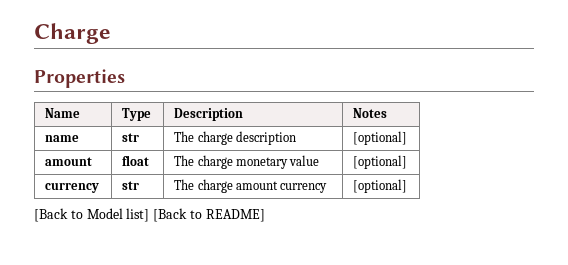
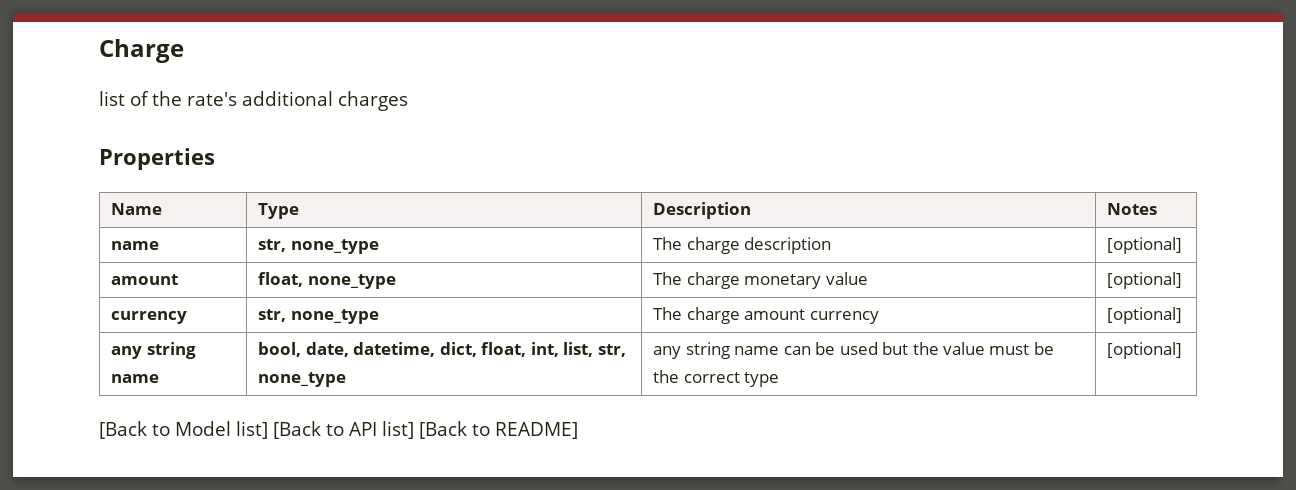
(111, 33) none -> [99,91,408,111] // list of the rate's additional charges
[122,133,140,142] str -> [258,239,379,254] str, none_type
[122,155,150,166] float -> [258,272,396,289] float, none_type
[122,181,140,190] str -> [258,309,379,324] str, none_type
(408, 186) none -> [111,342,196,359] [111,374,160,383] [258,342,626,357] [258,372,347,387] [653,342,1054,359] [653,370,780,387] [1107,342,1183,359] // any string name | bool, date, datetime, dict, float, int, list, str, none_type | any string name can be used but the value must be the correct type | [optional]
(202, 214) none -> [349,421,490,439] API list] [Back to

